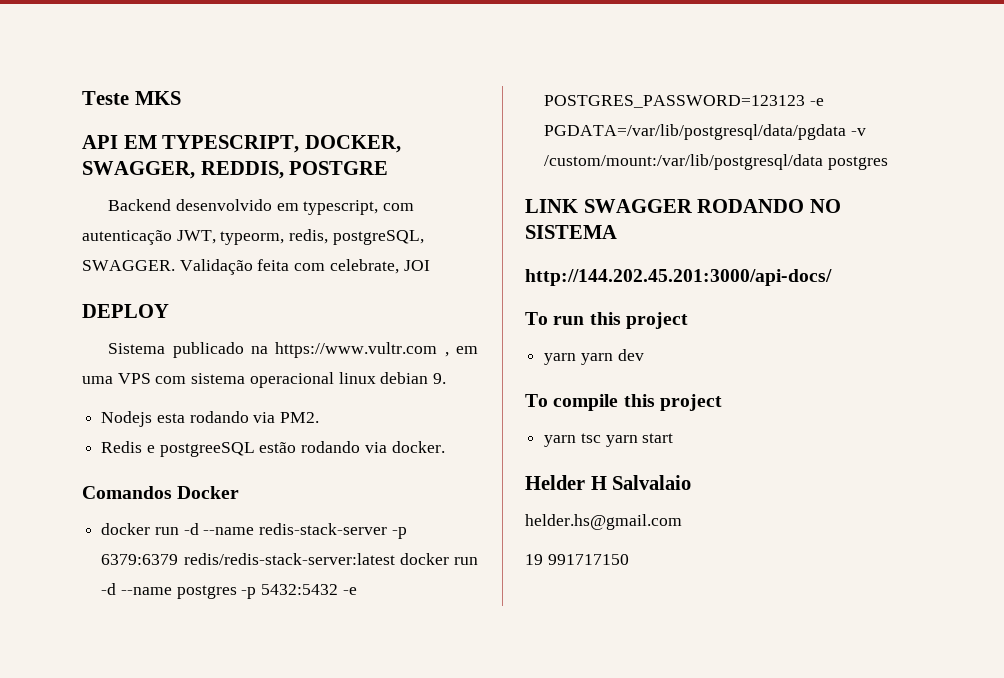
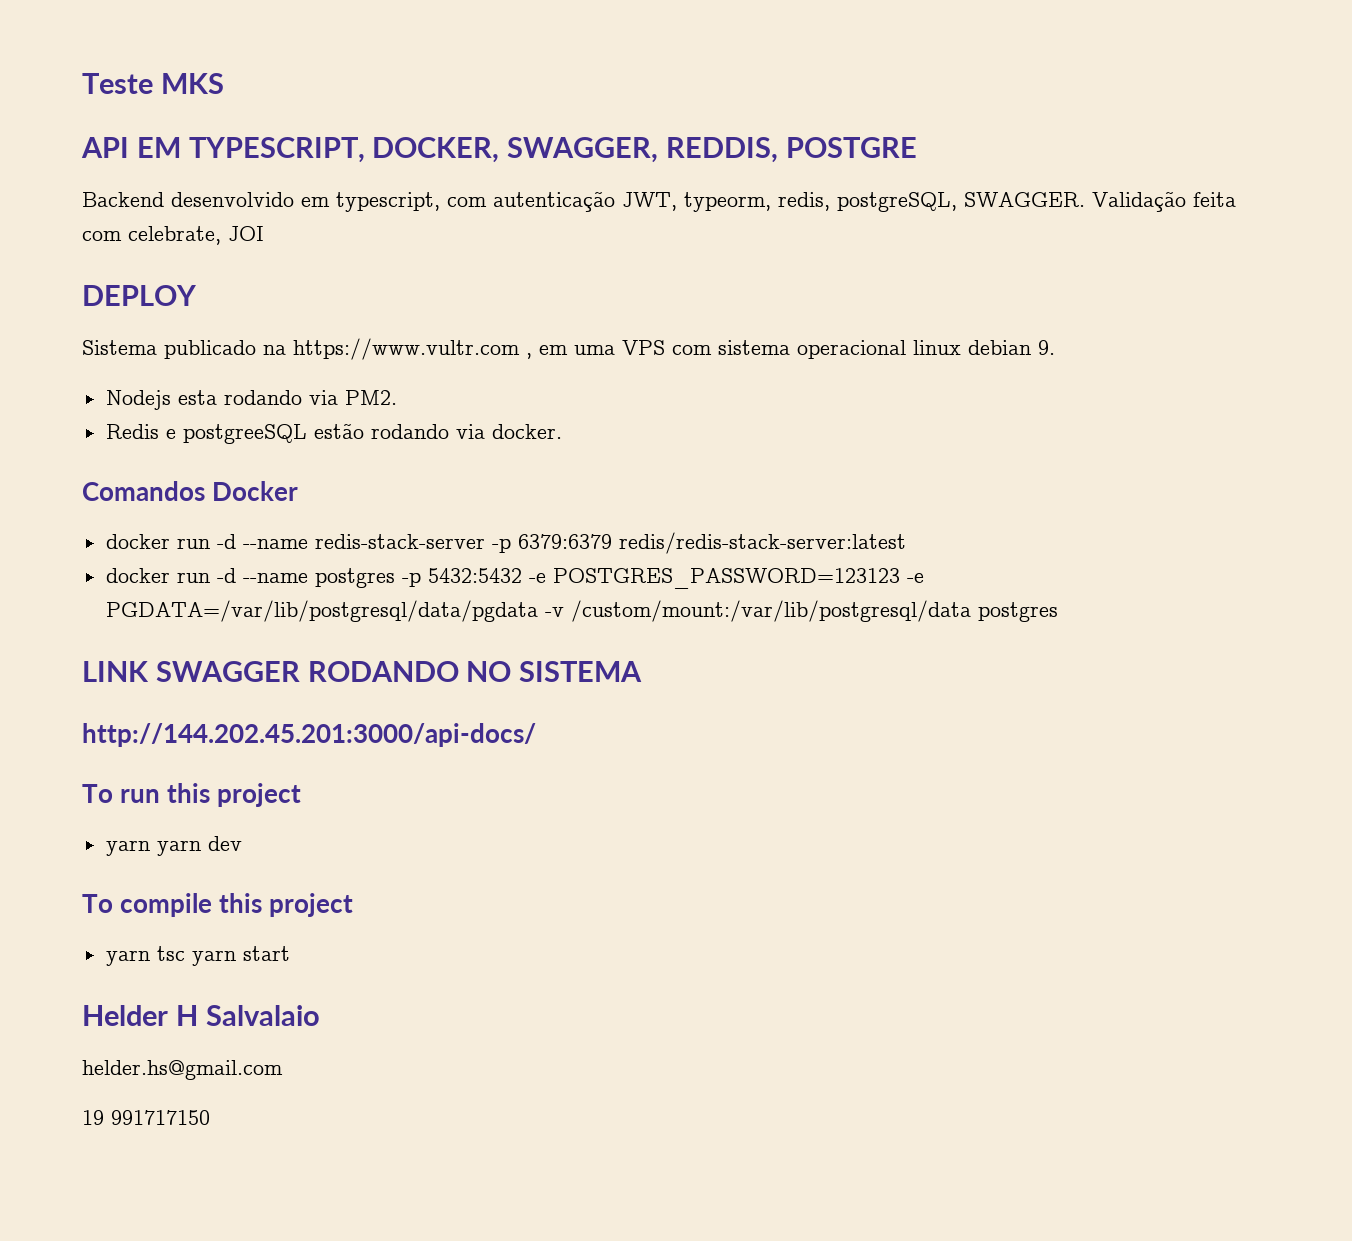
(395, 559) none -> (906, 543) //

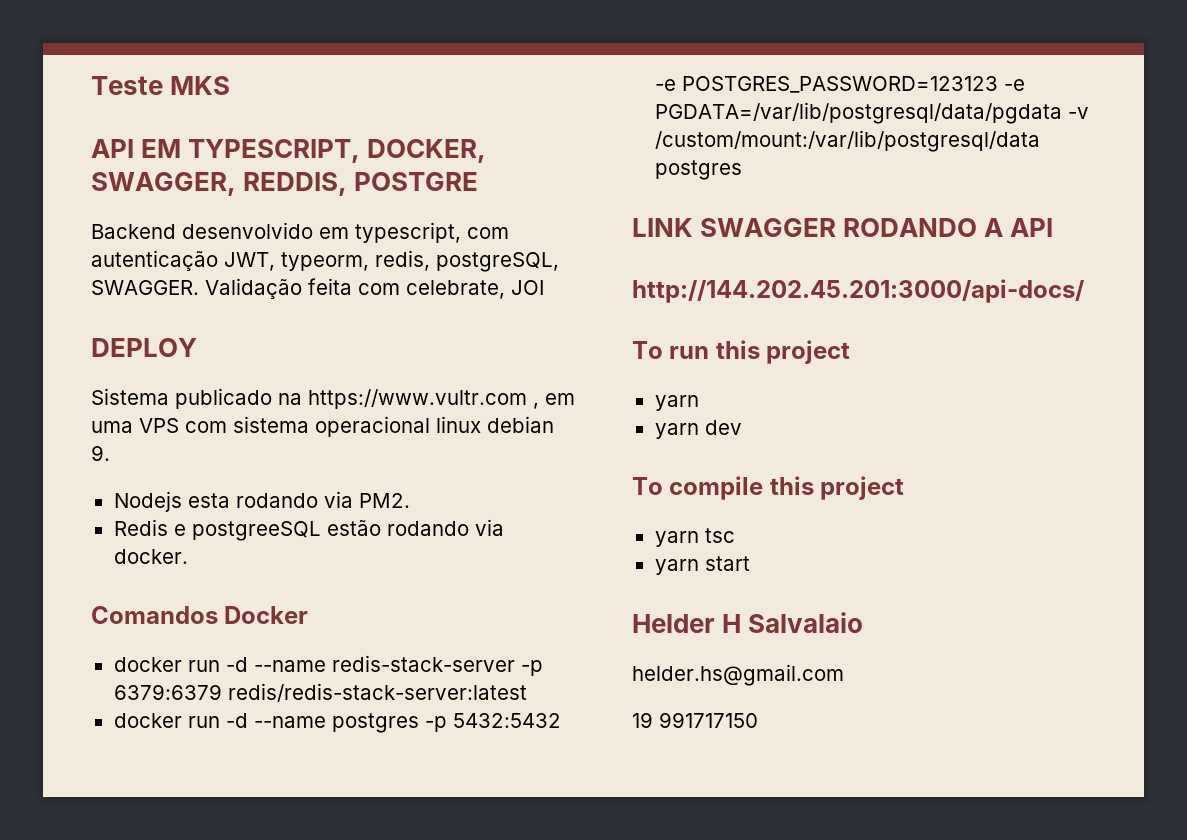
[466,661,643,682] NO SISTEMA -> [984,218,1054,237] A API
(150, 848) none -> (699, 403) //
(185, 953) none -> (735, 535) //

